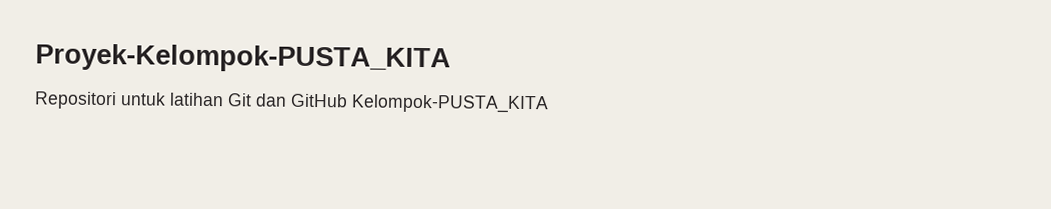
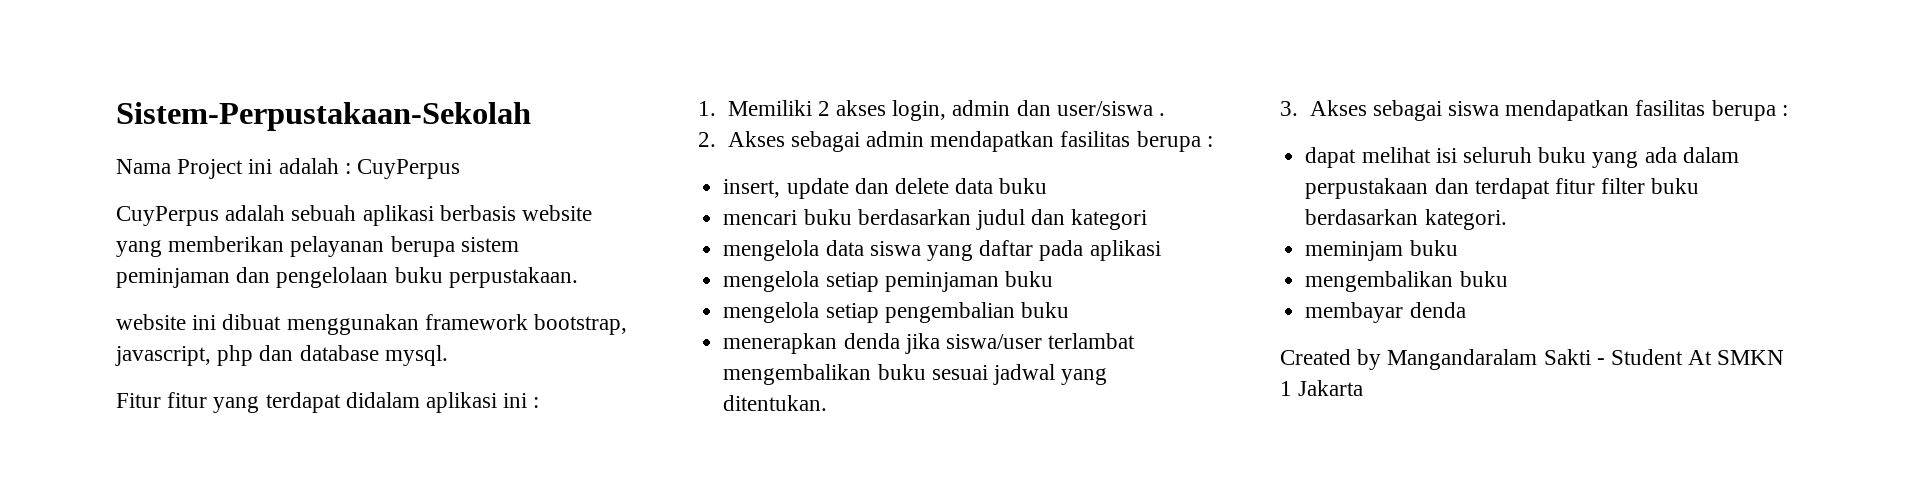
[35,43,451,74] [34,91,549,114] Proyek-Kelompok-PUSTA_KITA // Repositori untuk latihan Git dan GitHub Kelompok-PUSTA_KITA -> [116,102,531,131] [116,158,461,179] [116,205,593,226] [116,236,519,257] [116,267,578,288] [116,314,628,335] [115,345,448,366] [116,392,540,413] [698,100,1166,121] [698,131,1213,152] [723,178,1048,199] [723,209,1148,230] [723,240,1161,261] [723,271,1053,292] [723,302,1069,323] [723,333,1136,354] [723,364,1108,385] [723,395,828,411] [1280,100,1788,121] [1305,147,1739,168] [1305,178,1700,199] [1305,209,1507,230] [1305,240,1458,261] [1305,271,1508,292] [1305,302,1466,323] [1280,349,1785,370] [1280,380,1364,396] Sistem-Perpustakaan-Sekolah // Nama Project ini adalah : CuyPerpus // CuyPerpus adalah sebuah aplikasi berbasis website yang memberikan pelayanan berupa sistem peminjaman dan pengelolaan buku perpustakaan. // website ini dibuat menggunakan framework bootstrap, javascript, php dan database mysql. // Fitur fitur yang terdapat didalam aplikasi ini : // 1. Memiliki 2 akses login, admin dan user/siswa . // 2. Akses sebagai admin mendapatkan fasilitas berupa : // insert, update dan delete data buku // mencari buku berdasarkan judul dan kategori // mengelola data siswa yang daftar pada aplikasi // mengelola setiap peminjaman buku // mengelola setiap pengembalian buku // menerapkan denda jika siswa/user terlambat mengembalikan buku sesuai jadwal yang ditentukan. // 3. Akses sebagai siswa mendapatkan fasilitas berupa : // dapat melihat isi seluruh buku yang ada dalam perpustakaan dan terdapat fitur filter buku berdasarkan kategori. // meminjam buku // mengembalikan buku // membayar denda // Created by Mangandaralam Sakti - Student At SMKN 1 Jakarta

